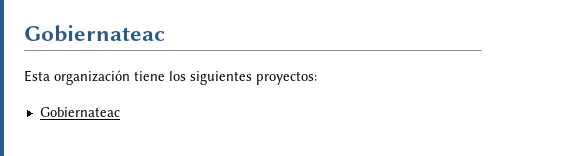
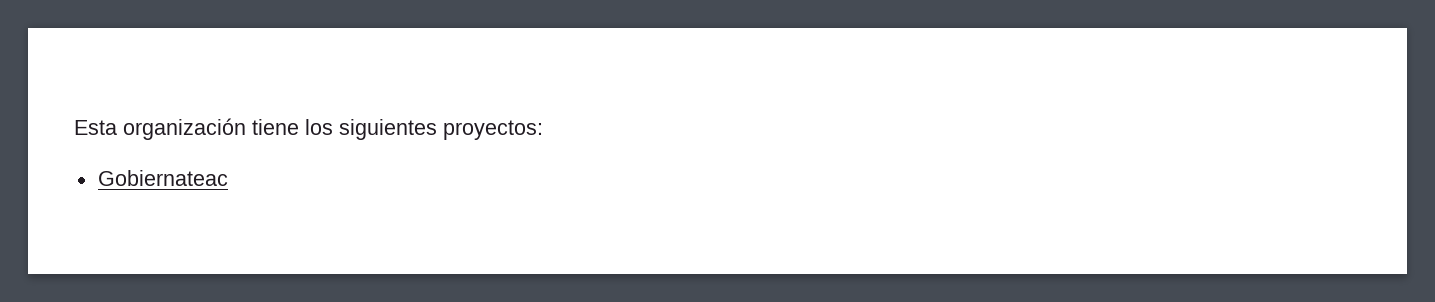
[24,25,165,42] Gobiernateac // -> (74, 127) none

